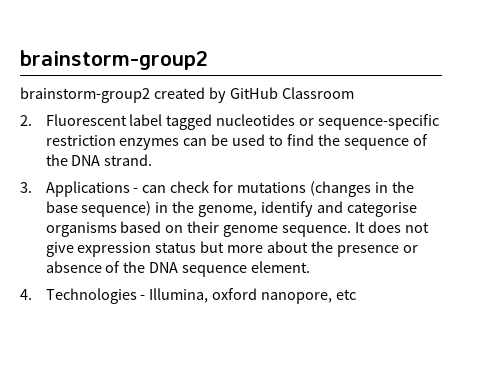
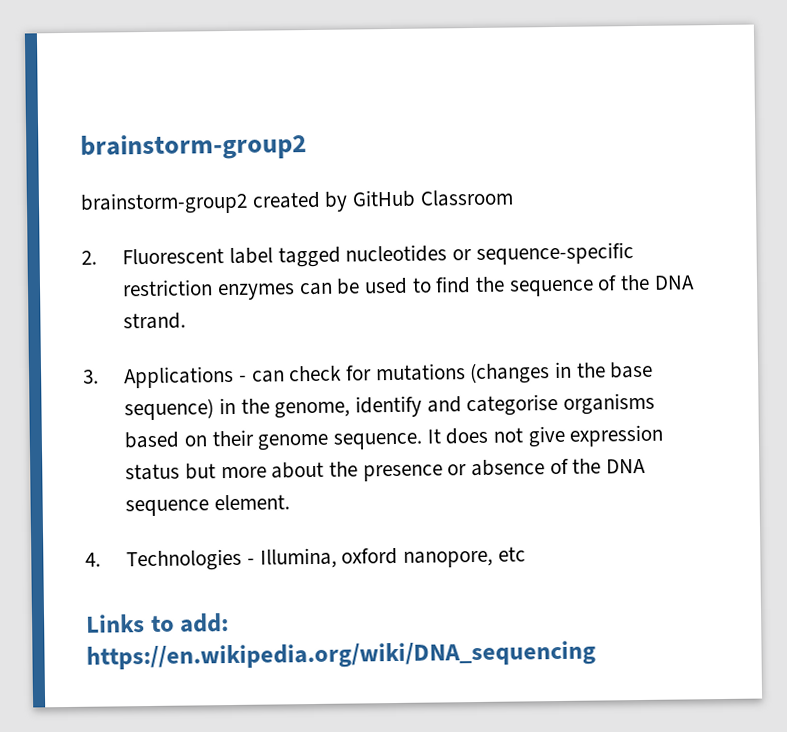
(357, 294) none -> [86,613,230,633] [86,640,596,671] // Links to add: https://en.wikipedia.org/wiki/DNA_sequencing

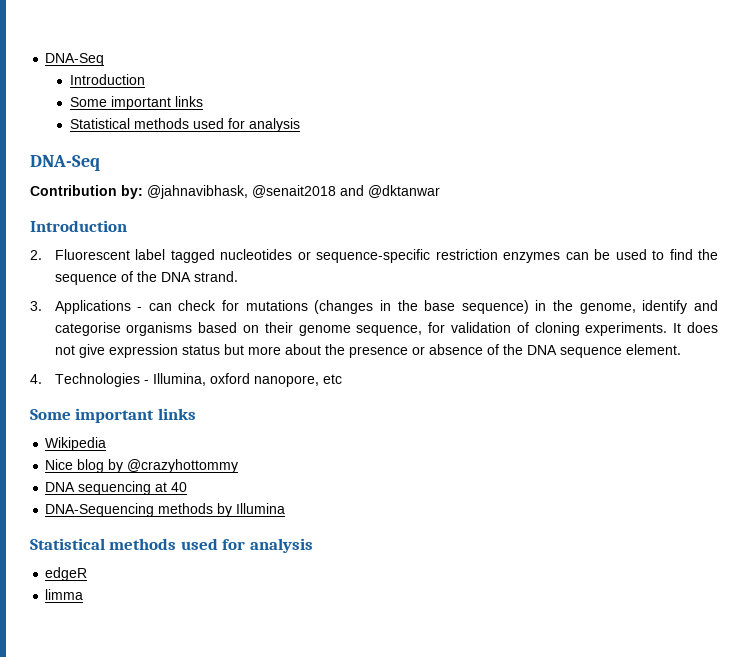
[80,133,307,161] [80,189,514,215] brainstorm-group2 // brainstorm-group2 created by GitHub Classroom -> [45,53,105,66] [69,74,145,85] [69,96,203,110] [69,118,300,132] [30,155,100,171] [30,185,440,199] [30,220,127,232] DNA-Seq // Introduction // Some important links // Statistical methods used for analysis // DNA-Seq // Contribution by: @jahnavibhask, @senait2018 and @dktanwar // Introduction
[332,432,423,450] sequence. -> [356,322,668,336] sequence, for validation of cloning experiments.
[86,613,230,633] [86,640,596,671] Links to add: https://en.wikipedia.org/wiki/DNA_sequencing -> [30,408,196,423] [45,437,107,451] [45,459,239,473] [45,481,188,495] [45,503,286,517] [30,538,313,553] [45,567,88,581] [45,589,84,600] Some important links // Wikipedia // Nice blog by @crazyhottommy // DNA sequencing at 40 // DNA-Sequencing methods by Illumina // Statistical methods used for analysis // edgeR // limma

